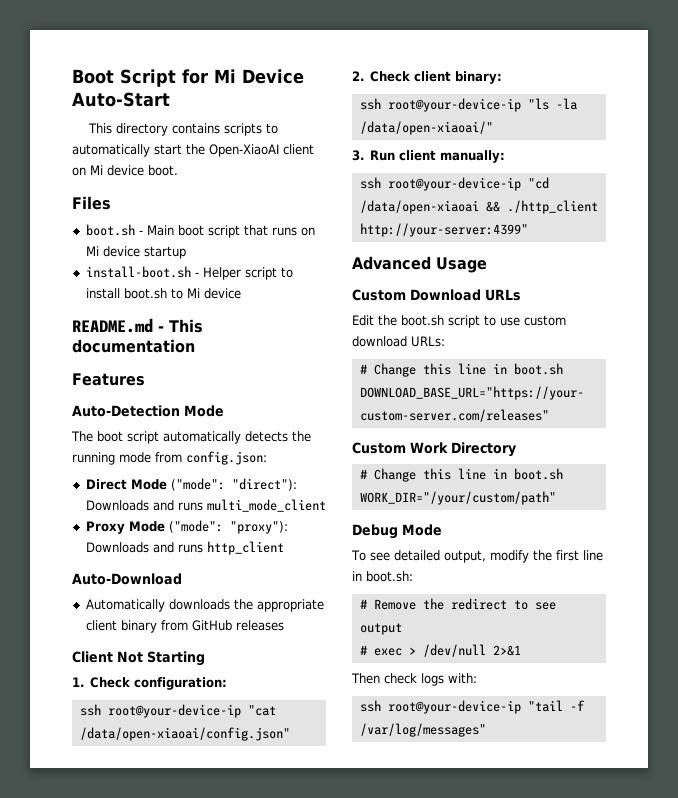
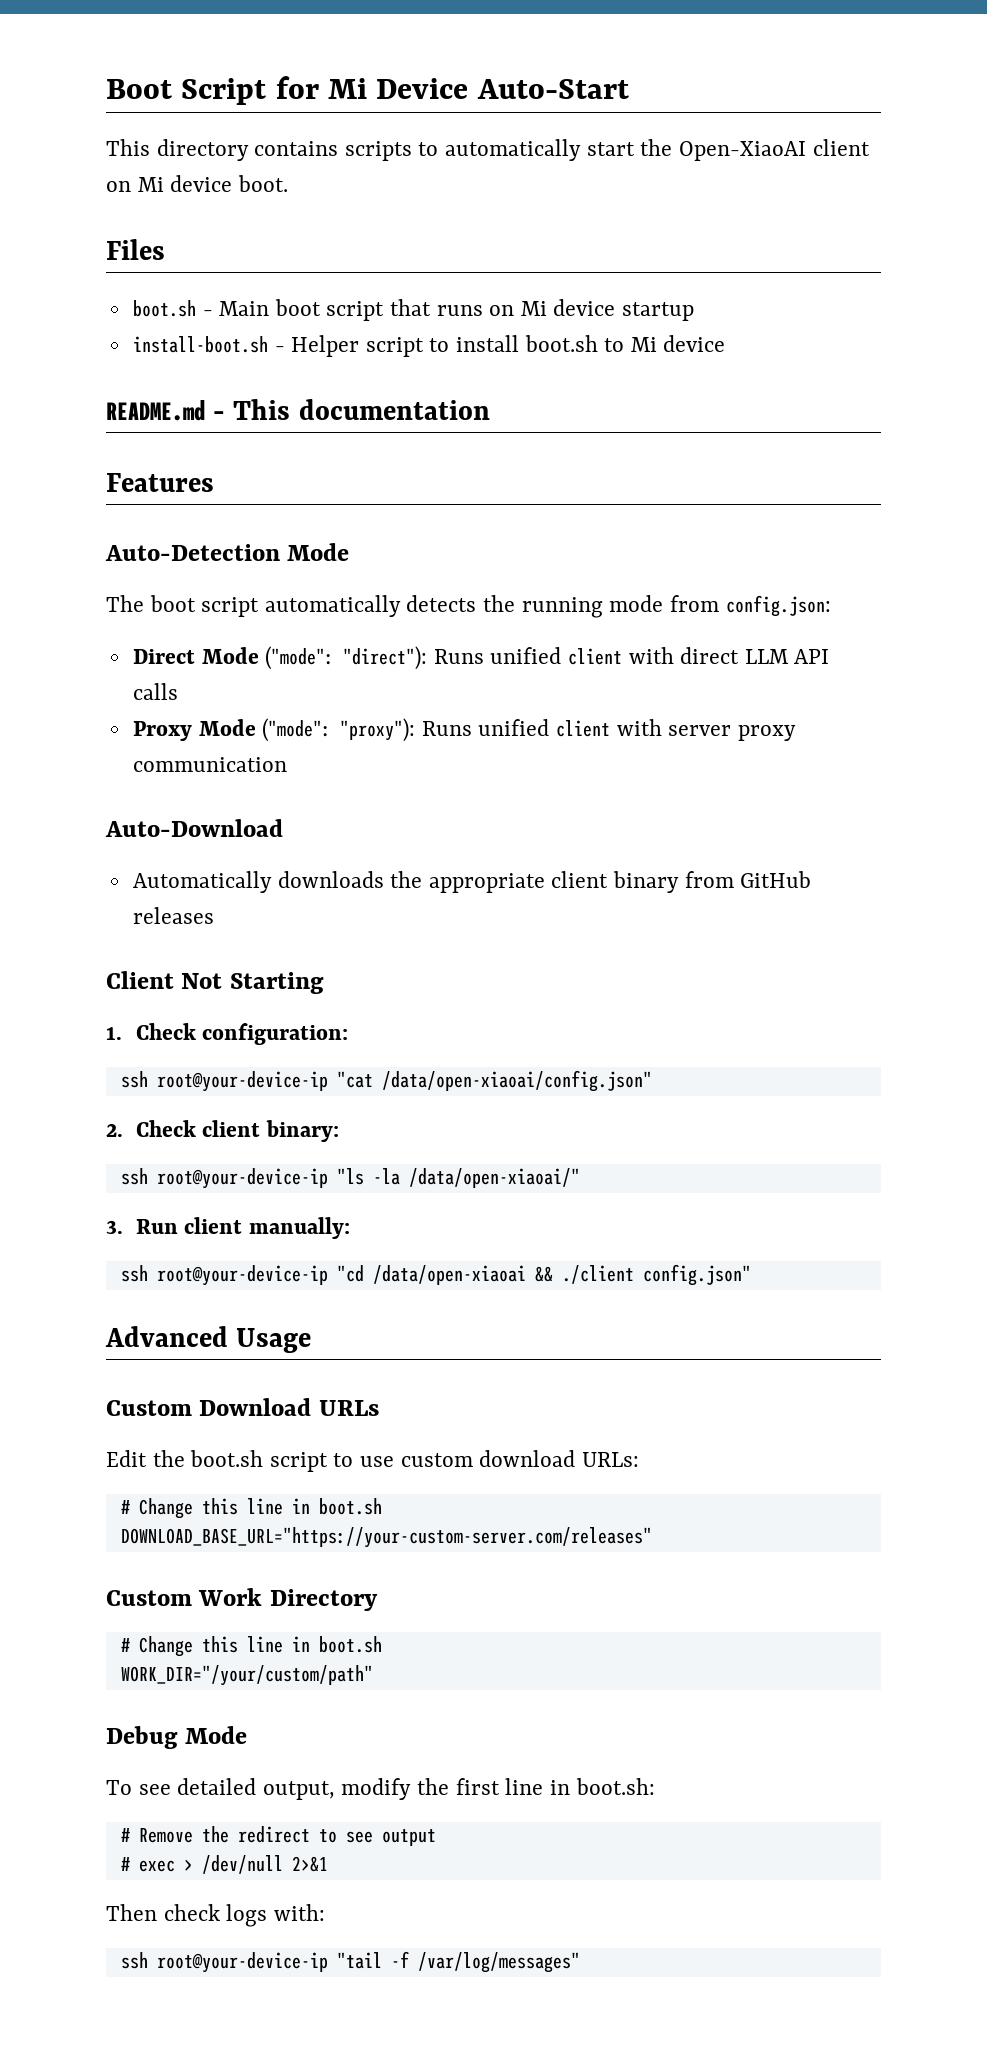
[85,499,326,512] [85,520,288,534] [85,541,284,555] Downloads and runs multi_mode_client // Proxy Mode ("mode": "proxy"): Downloads and runs http_client -> [433,647,830,665] [132,683,178,700] [132,718,796,742] [132,757,287,772] Runs unified client with direct LLM API calls // Proxy Mode ("mode": "proxy"): Runs unified client with server proxy communication
[506,200,598,214] [359,223,528,237] ./http_client http://your-server:4399" -> [561,1264,751,1286] ./client config.json"

